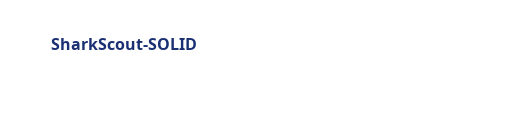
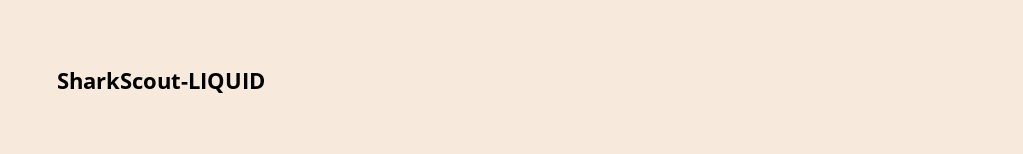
[51,38,197,50] SharkScout-SOLID -> [57,72,265,93] SharkScout-LIQUID

